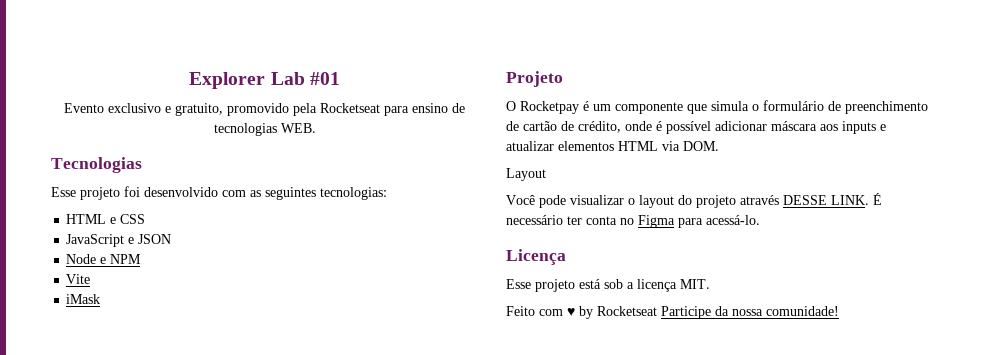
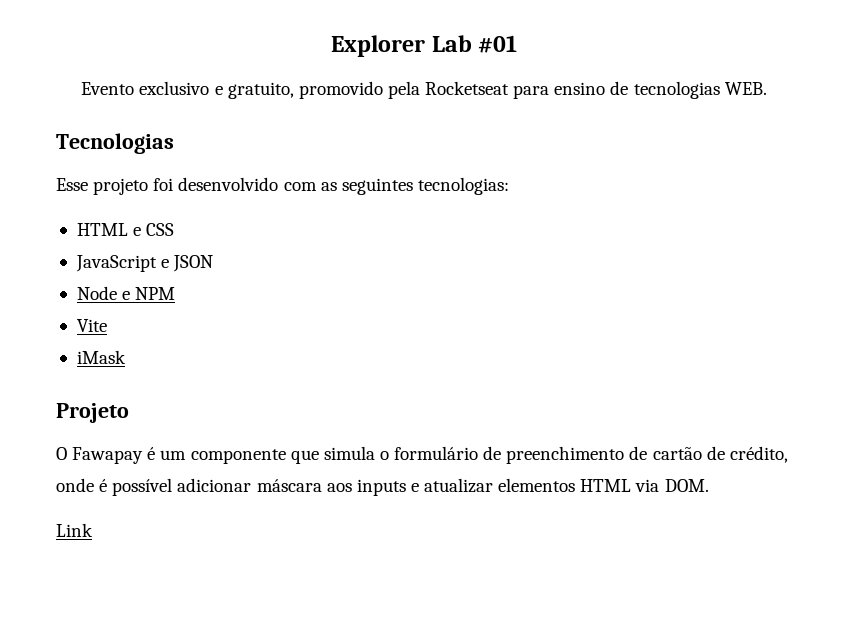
[520,101,579,114] Rocketpay -> [72,447,144,464] Fawapay
[506,168,546,181] [506,193,882,208] [506,215,760,228] [506,249,566,265] [506,279,710,292] [506,306,839,319] Layout // Você pode visualizar o layout do projeto através DESSE LINK. É necessário ter conta no Figma para acessá-lo. // Licença // Esse projeto está sob a licença MIT. // Feito com ♥ by Rocketseat Participe da nossa comunidade! -> [56,523,93,537] Link

